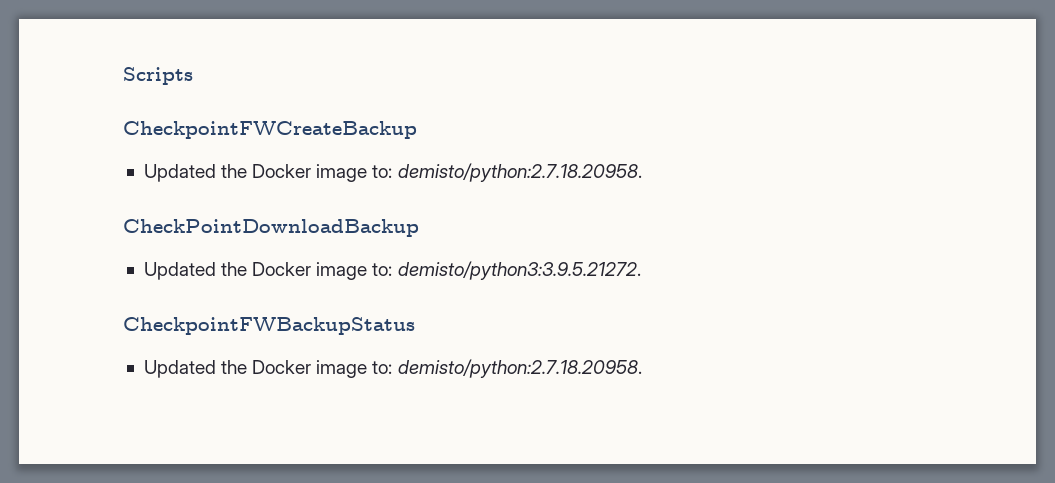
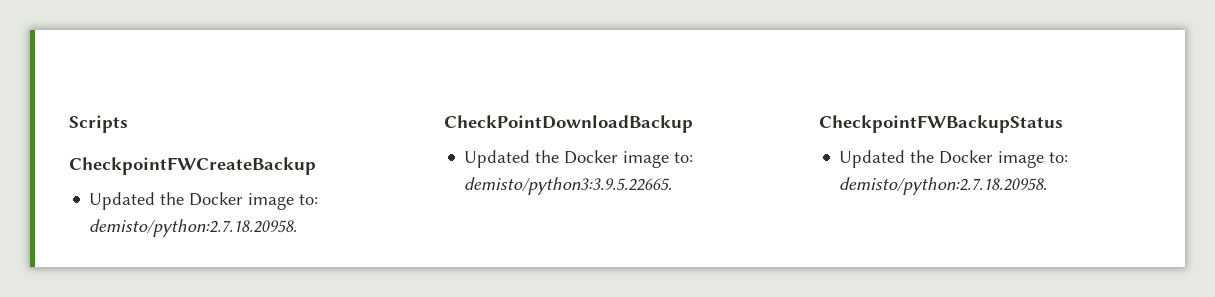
[397,261,641,280] demisto/python3:3.9.5.21272. -> [464,177,673,195] demisto/python3:3.9.5.22665.

